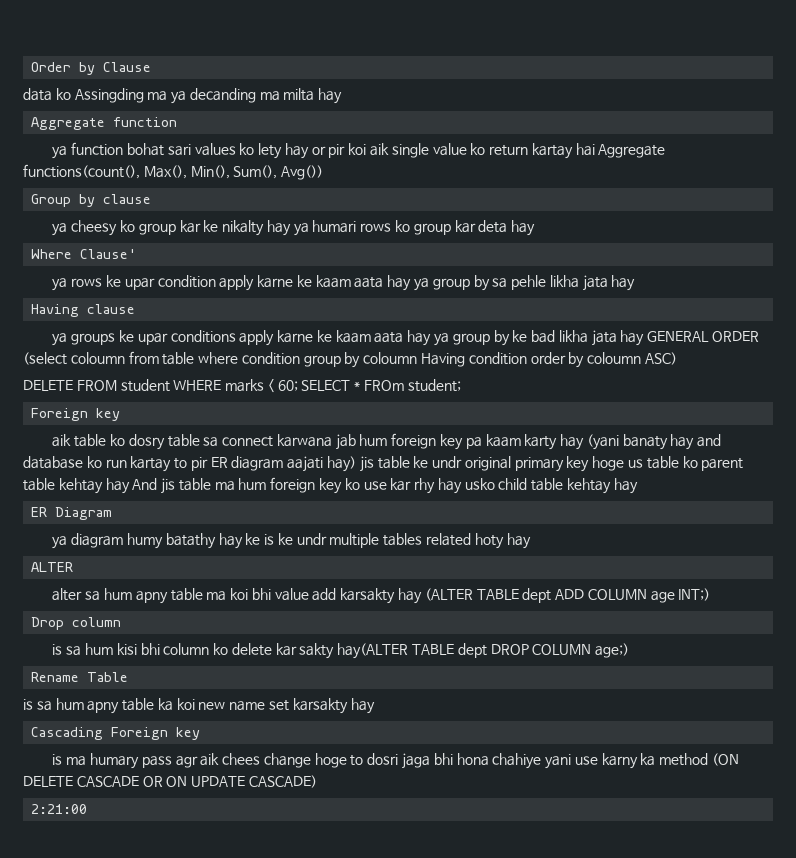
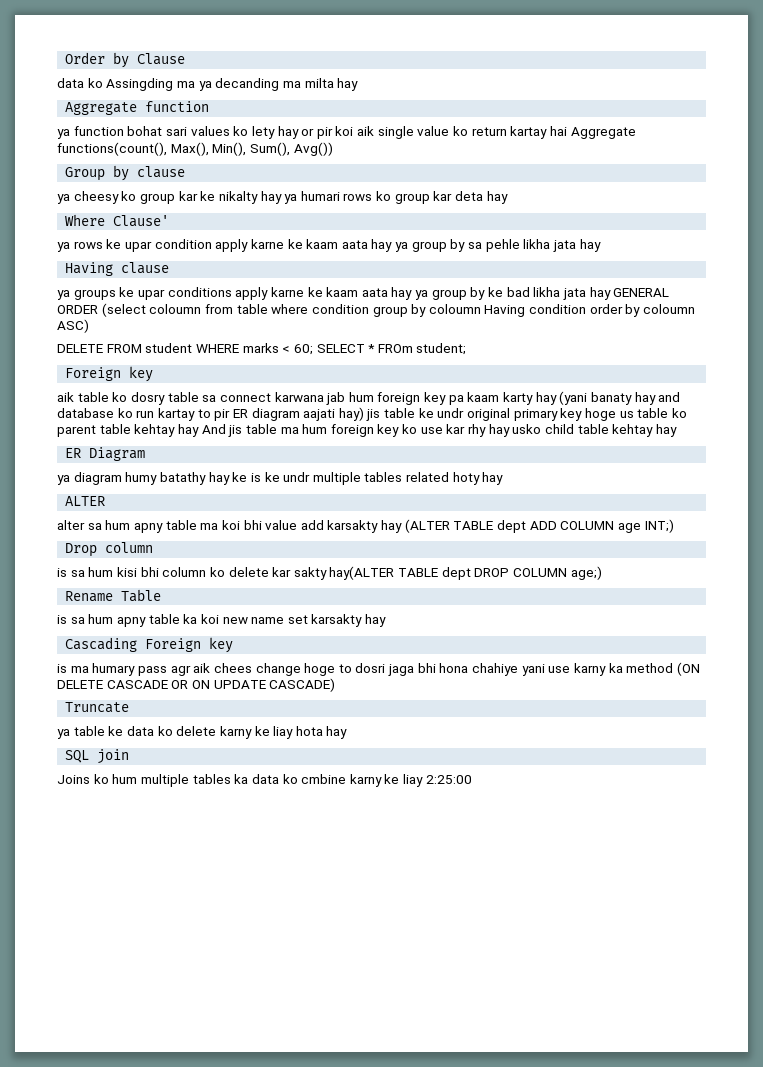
[31,804,88,814] 2:21:00 -> [65,702,130,713] [57,726,348,739] [65,749,130,764] [57,774,472,787] Truncate // ya table ke data ko delete karny ke liay hota hay // SQL join // Joins ko hum multiple tables ka data ko cmbine karny ke liay 2:25:00

